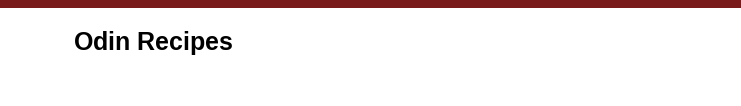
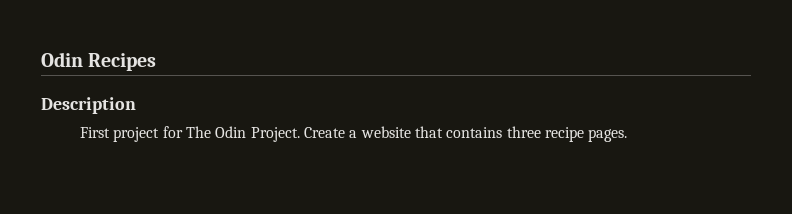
(233, 43) none -> [41,97,136,114] [80,126,628,142] // Description // First project for The Odin Project. Create a website that contains three recipe pages.

